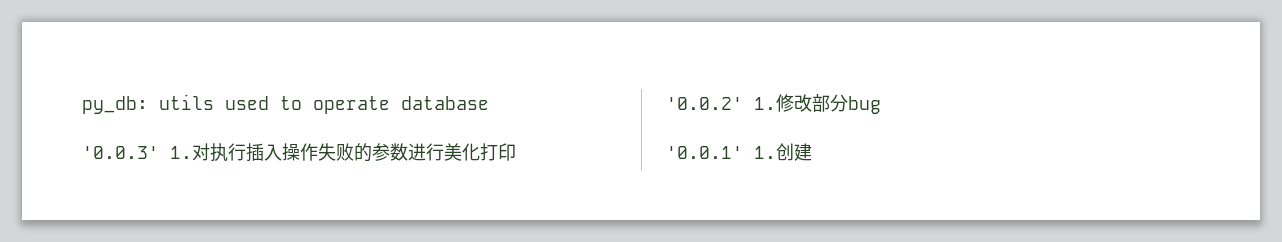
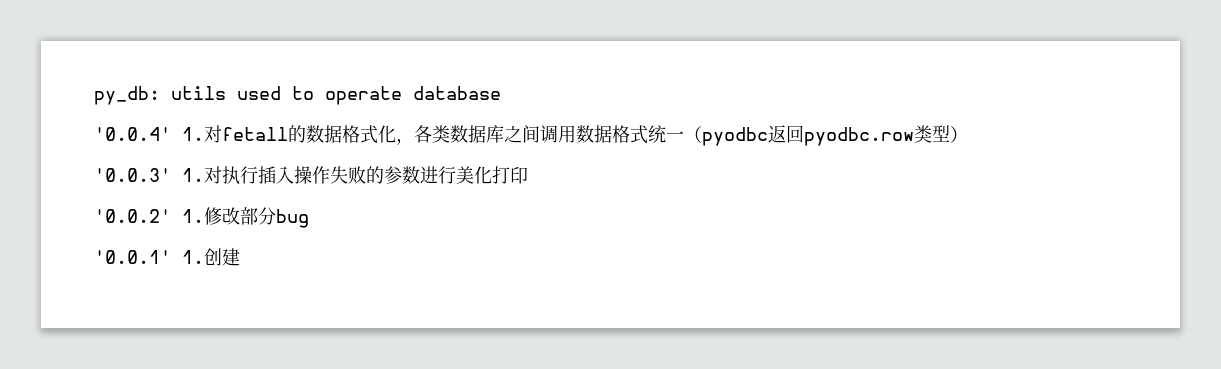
(489, 103) none -> [94,125,968,146] // '0.0.4' 1.对fetall的数据格式化，各类数据库之间调用数据格式统一（pyodbc返回pyodbc.row类型）

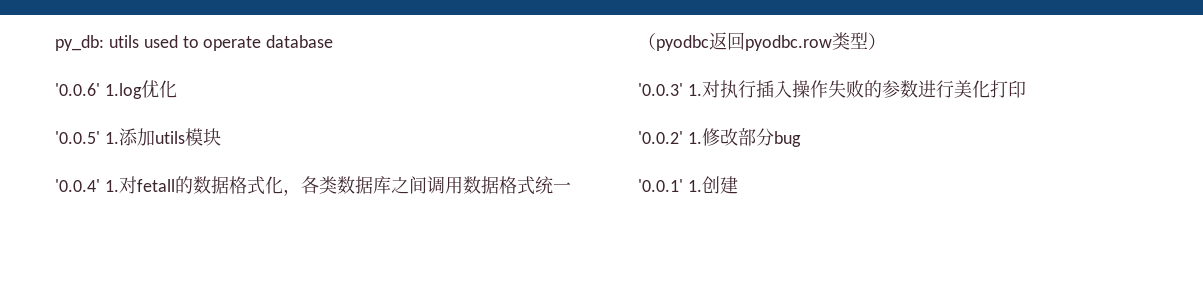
(501, 93) none -> [55,80,177,99] [55,128,221,146] // '0.0.6' 1.log优化 // '0.0.5' 1.添加utils模块

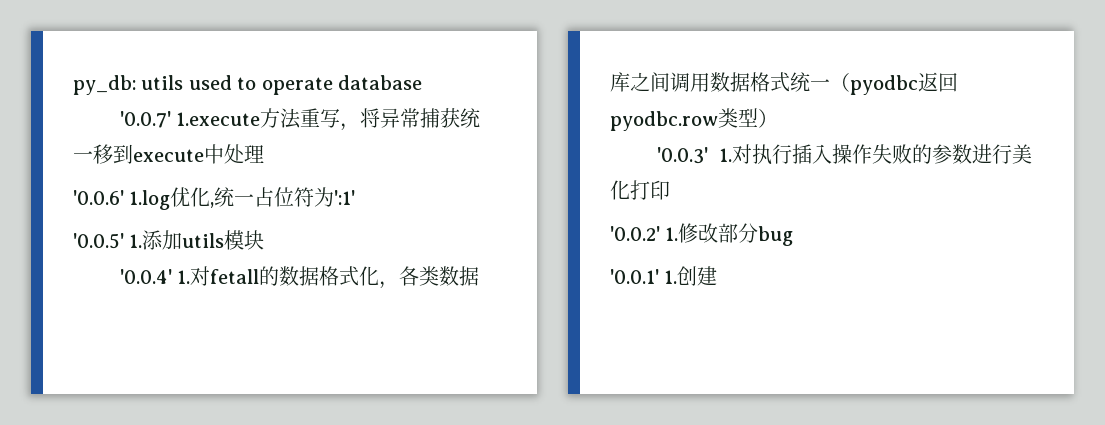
[55,80,177,99] '0.0.6' 1.log优化 -> [119,108,480,131] [73,144,264,164] [73,187,356,210] '0.0.7' 1.execute方法重写，将异常捕获统一移到execute中处理 // '0.0.6' 1.log优化,统一占位符为':1'

